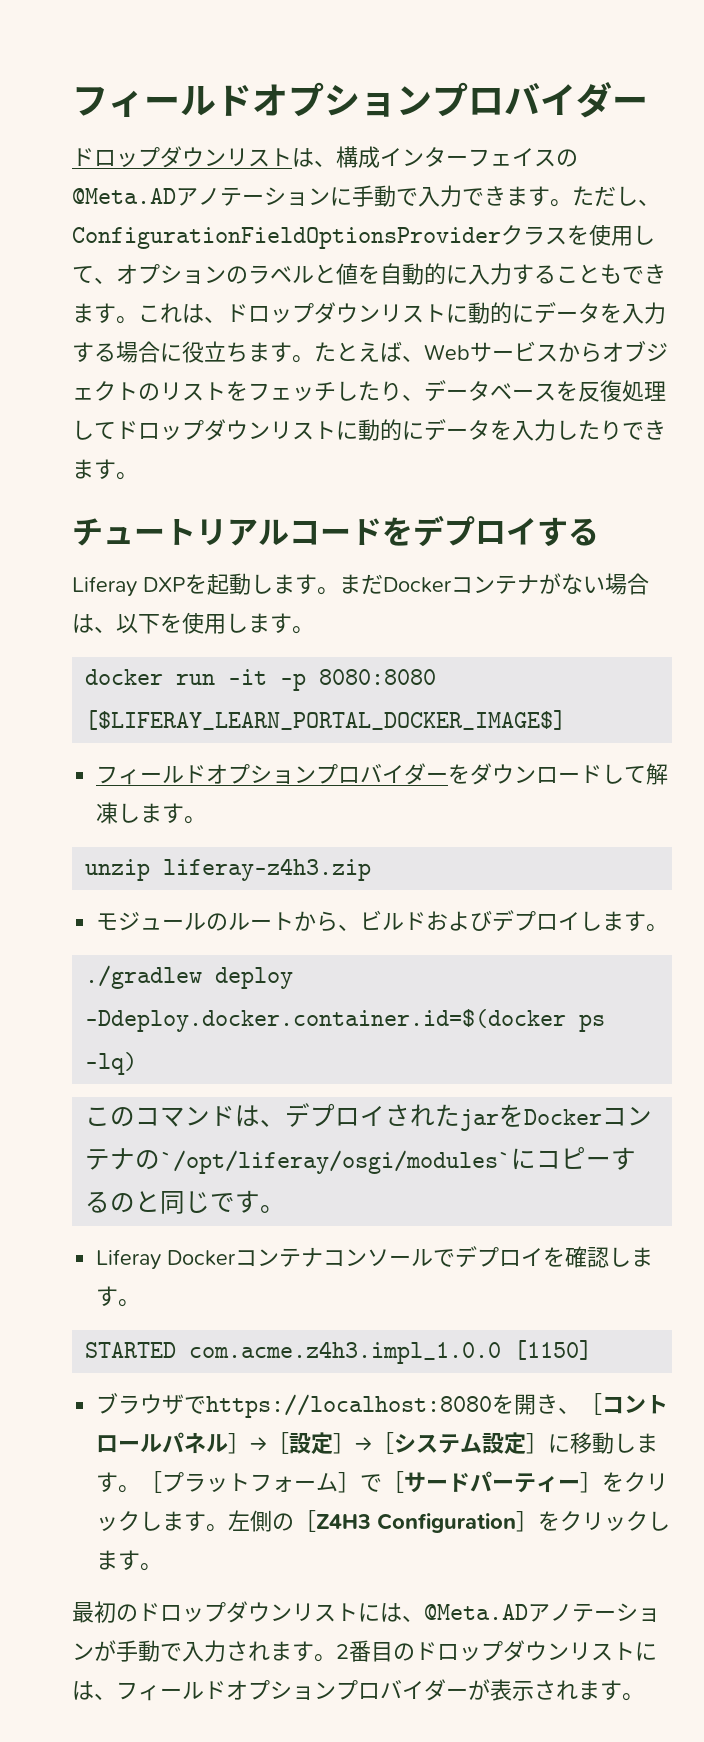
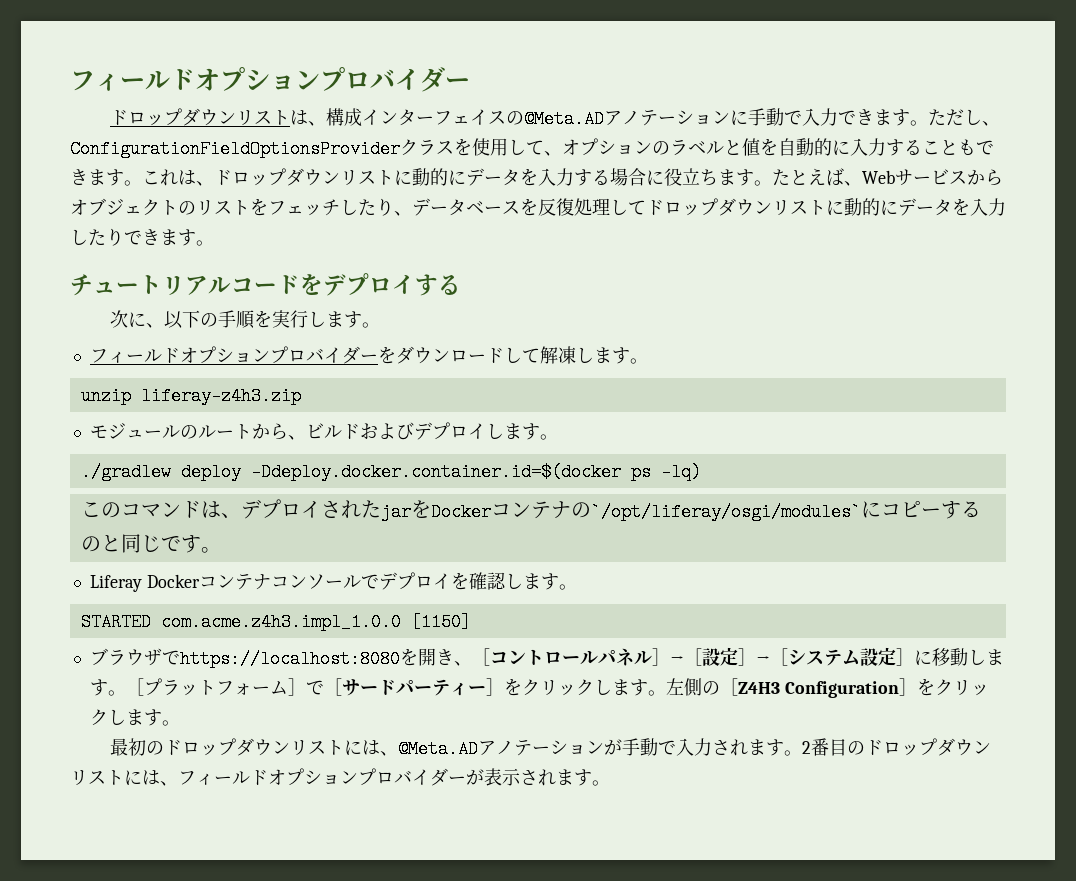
[72,573,649,597] [72,612,314,634] [85,669,437,691] [85,710,567,730] Liferay DXPを起動します。まだDockerコンテナがない場合は、以下を使用します。 // docker run -it -p 8080:8080 [$LIFERAY_LEARN_PORTAL_DOCKER_IMAGE$] -> [109,310,380,329] 次に、以下の手順を実行します。

